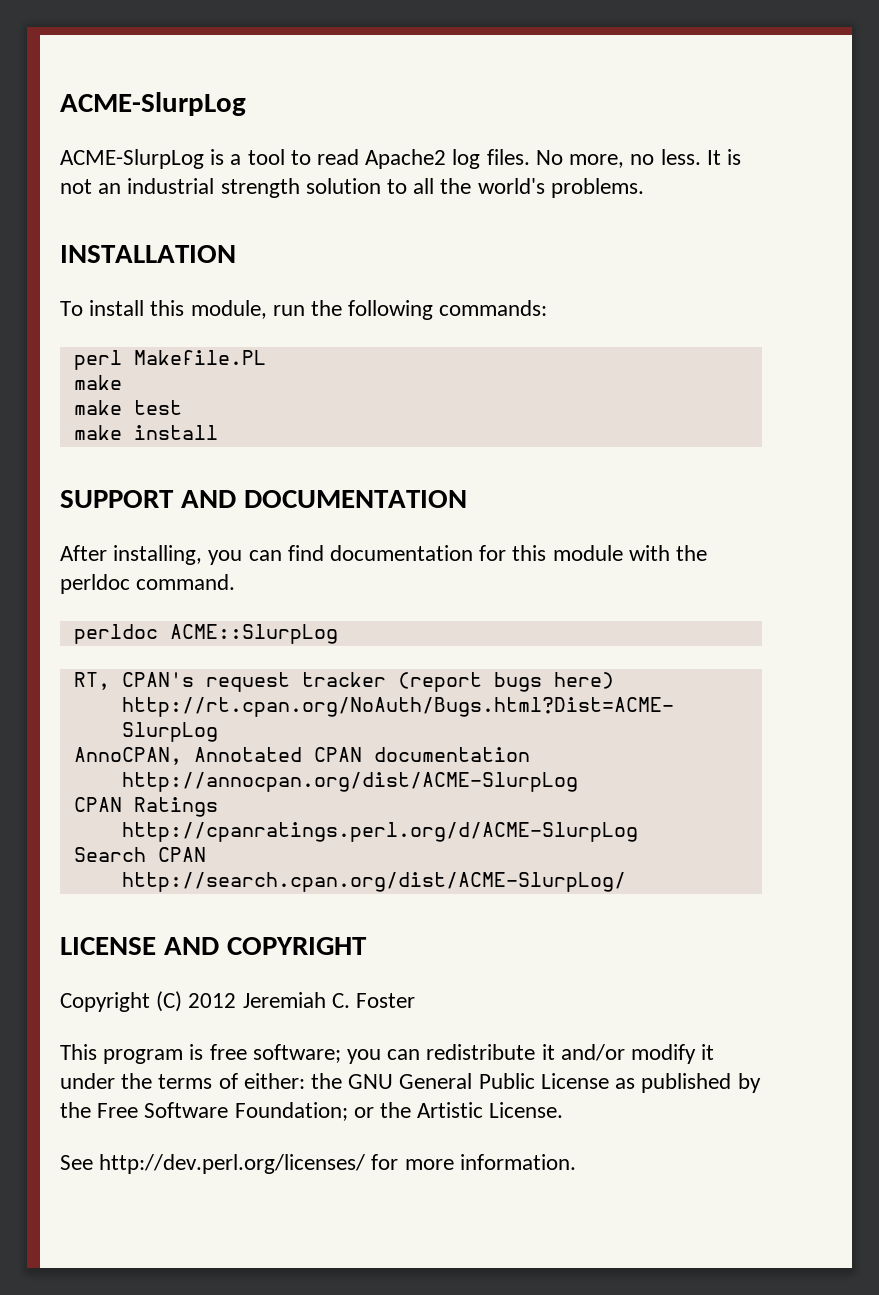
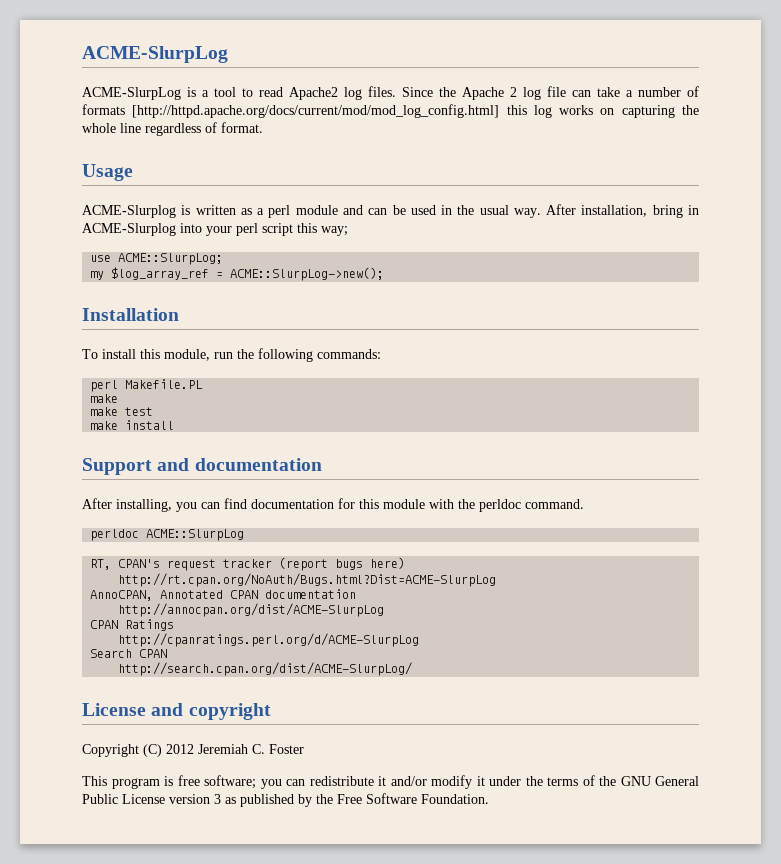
[535,149,741,168] [60,178,644,198] [60,245,236,263] No more, no less. It is not an industrial strength solution to all the world's problems. // INSTALLATION -> [402,86,699,100] [82,104,700,118] [82,122,263,136] [82,164,133,181] [82,204,699,218] [82,223,348,236] [90,253,224,265] [90,267,385,281] [82,308,179,321] Since the Apache 2 log file can take a number of formats [http://httpd.apache.org/docs/current/mod/mod_log_config.html] this log works on capturing the whole line regardless of format. // Usage // ACME-Slurplog is written as a perl module and can be used in the usual way. After installation, bring in ACME-Slurplog into your perl script this way; // use ACME::SlurpLog; // my $log_array_ref = ACME::SlurpLog->new(); // Installation
[60,490,467,508] SUPPORT AND DOCUMENTATION -> [82,458,322,475] Support and documentation
[60,937,367,955] LICENSE AND COPYRIGHT -> [82,703,271,720] License and copyright
[243,1073,305,1089] either: -> (595, 780) none
(609, 1081) none -> [169,794,221,804] version 3
[234,1102,564,1121] [60,1154,576,1174] Foundation; or the Artistic License. // See http://dev.perl.org/licenses/ for more information. -> [421,794,489,804] Foundation.

